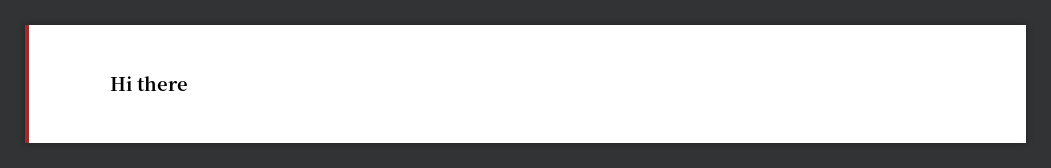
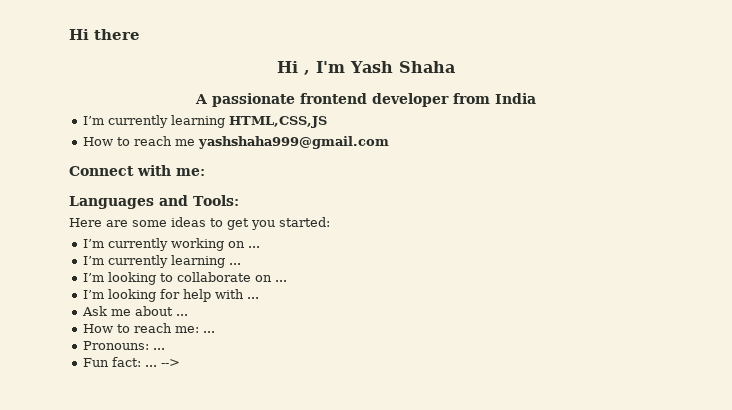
(188, 83) none -> [277,61,455,75] [195,93,536,107] [82,115,327,128] [82,136,389,149] [69,165,205,176] [69,195,239,209] [69,217,330,230] [82,238,260,251] [82,255,241,268] [82,272,287,285] [82,289,259,302] [81,306,188,316] [82,323,215,333] [82,341,165,350] [82,357,180,367] // Hi , I'm Yash Shaha // A passionate frontend developer from India // I’m currently learning HTML,CSS,JS // How to reach me yashshaha999@gmail.com // Connect with me: // Languages and Tools: // Here are some ideas to get you started: // I’m currently working on ... // I’m currently learning ... // I’m looking to collaborate on ... // I’m looking for help with ... // Ask me about ... // How to reach me: ... // Pronouns: ... // Fun fact: ... -->

